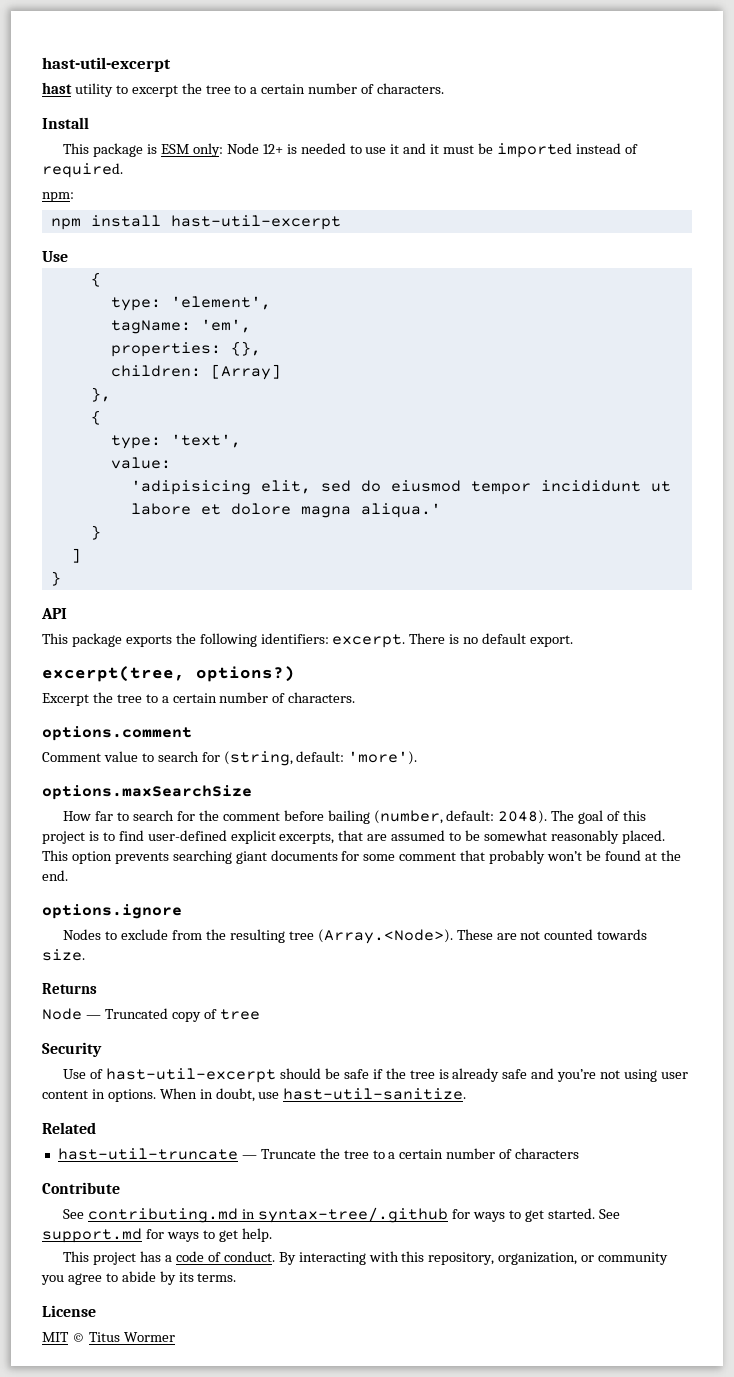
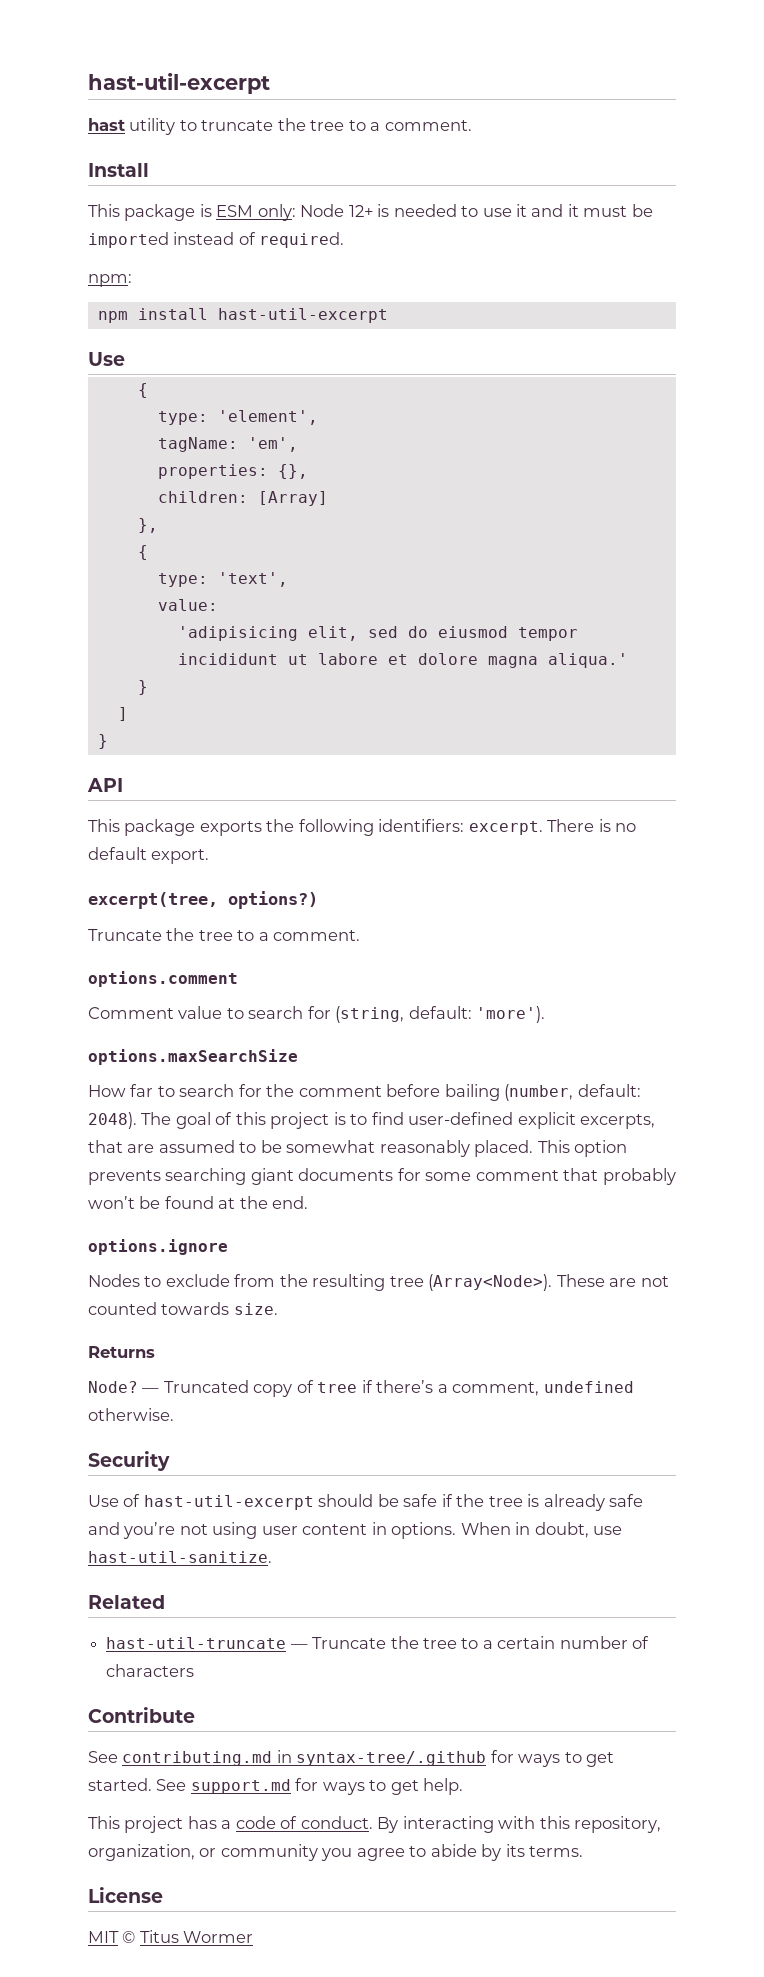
[131,83,445,97] excerpt the tree to a certain number of characters. -> [201,118,472,131] truncate the tree to a comment.
[42,692,356,706] Excerpt the tree to a certain number of characters. -> [88,928,361,941] Truncate the tree to a comment.
[317,929,453,944] (Array.<Node>). -> [428,1274,553,1291] (Array<Node>).
[42,1008,82,1020] Node -> [88,1381,138,1393] Node?
(260, 1014) none -> [361,1380,634,1396] [88,1408,174,1421] if there’s a comment, undefined otherwise.

